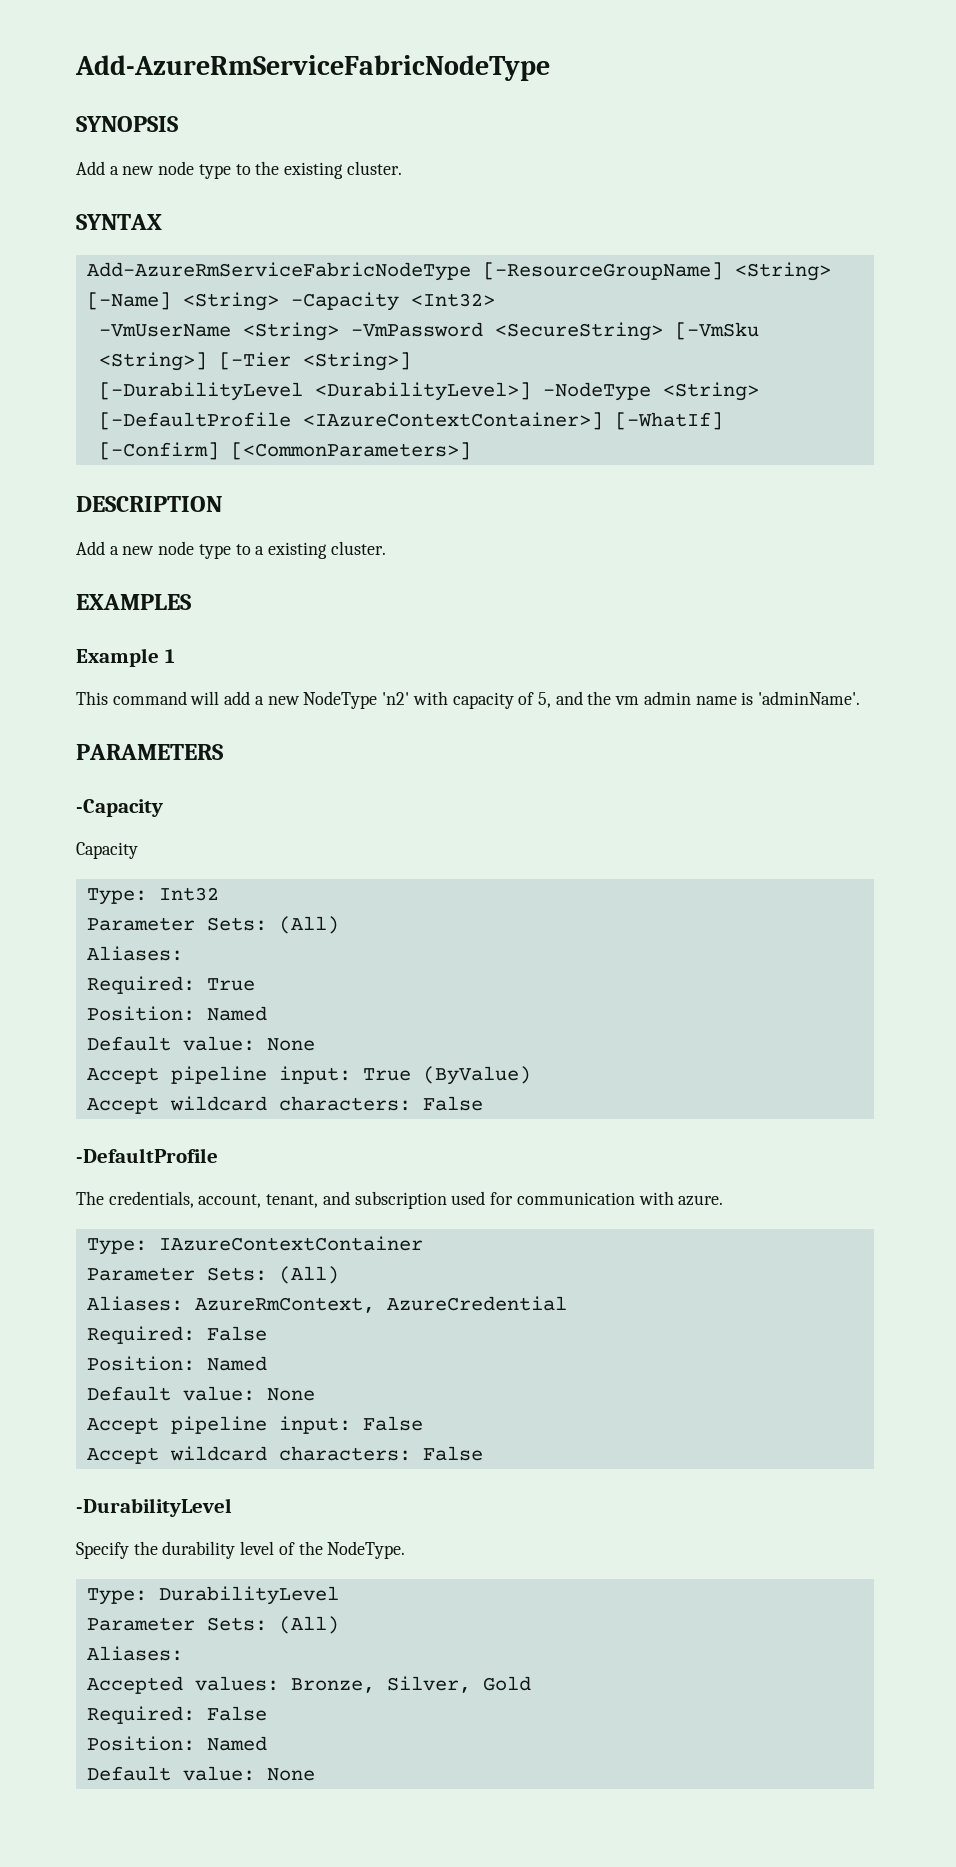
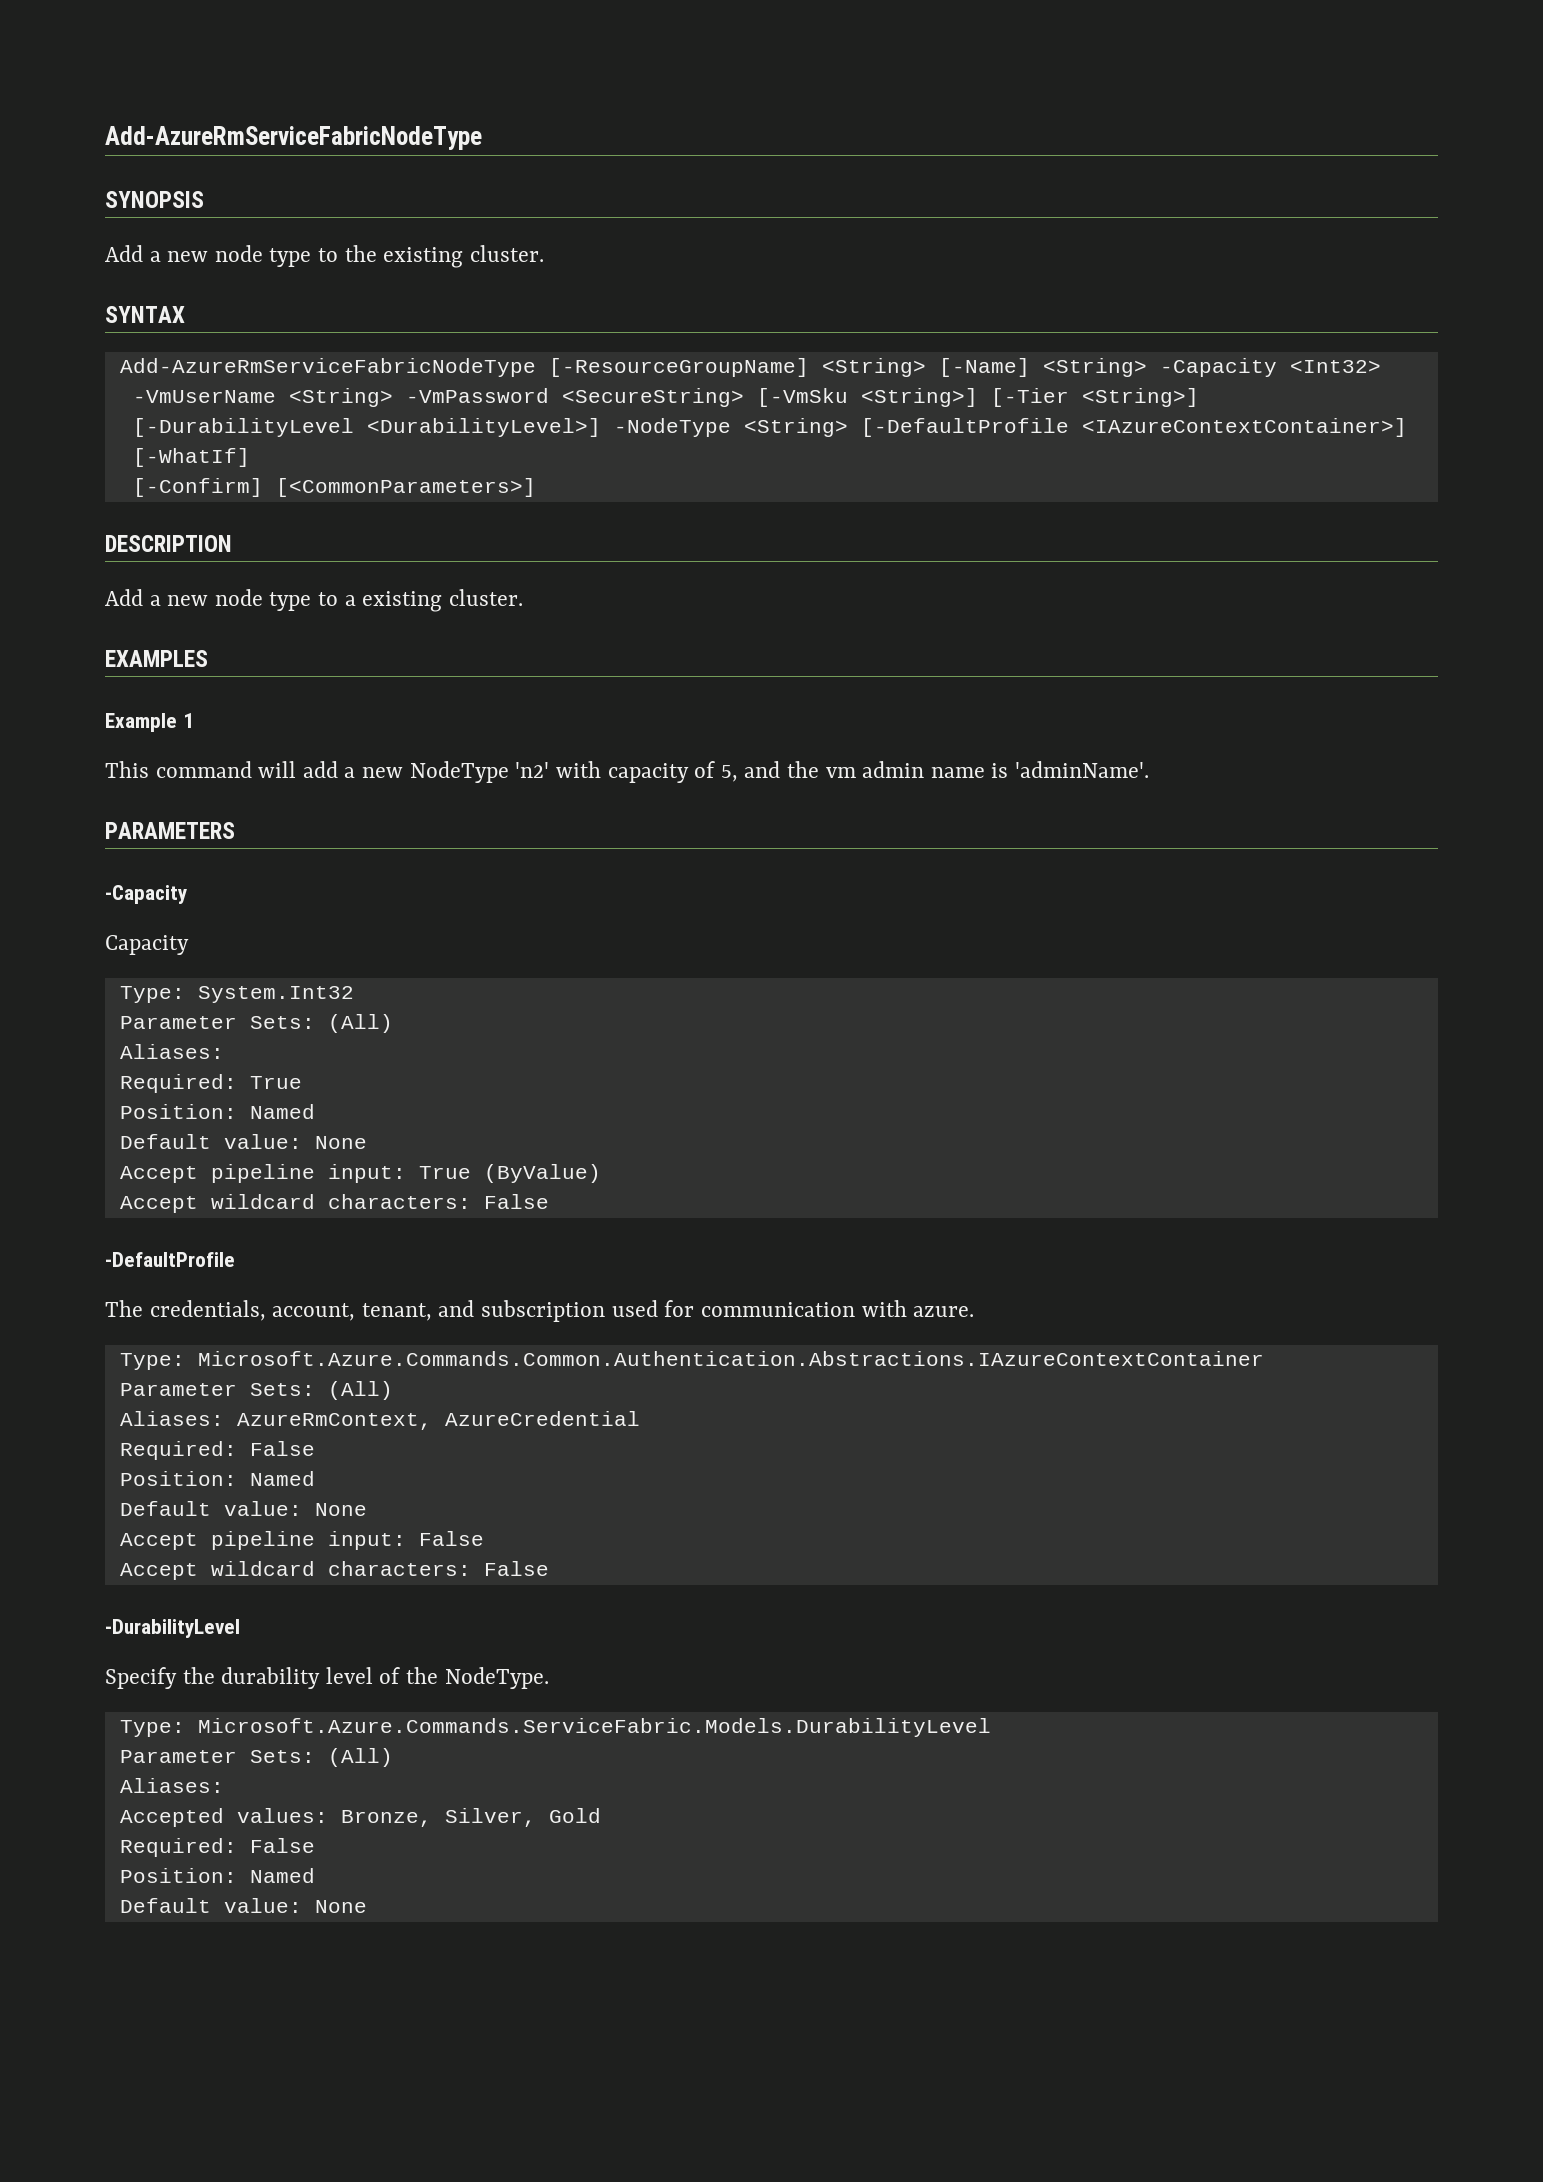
[158,887,219,901] Int32 -> [197,986,354,1003] System.Int32
[158,1236,423,1251] IAzureContextContainer -> [197,1351,1264,1366] Microsoft.Azure.Commands.Common.Authentication.Abstractions.IAzureContextContainer
[158,1586,339,1605] DurabilityLevel -> [197,1718,991,1737] Microsoft.Azure.Commands.ServiceFabric.Models.DurabilityLevel

